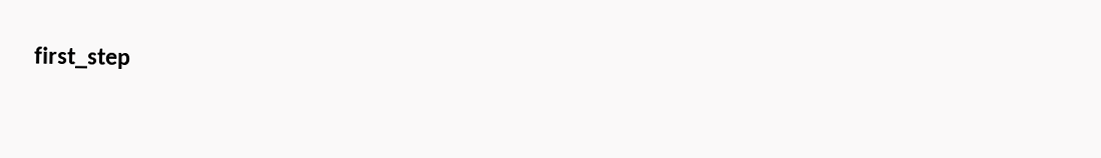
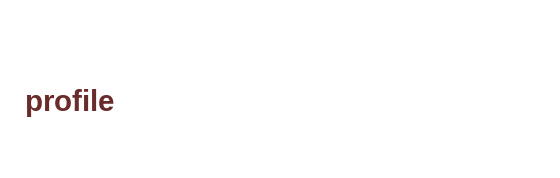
[34,46,131,70] first_step -> [25,89,114,117] profile

